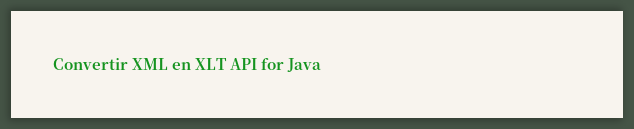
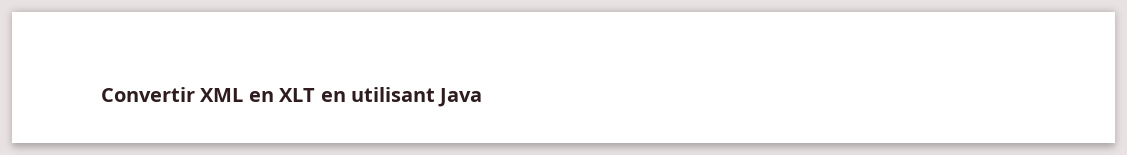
[230,58,285,70] API for -> [320,87,435,102] en utilisant

